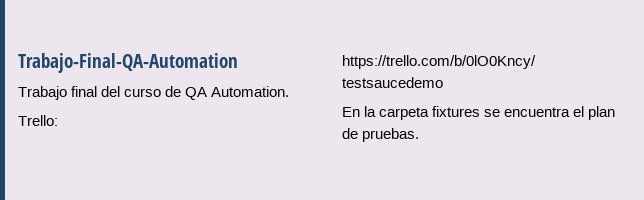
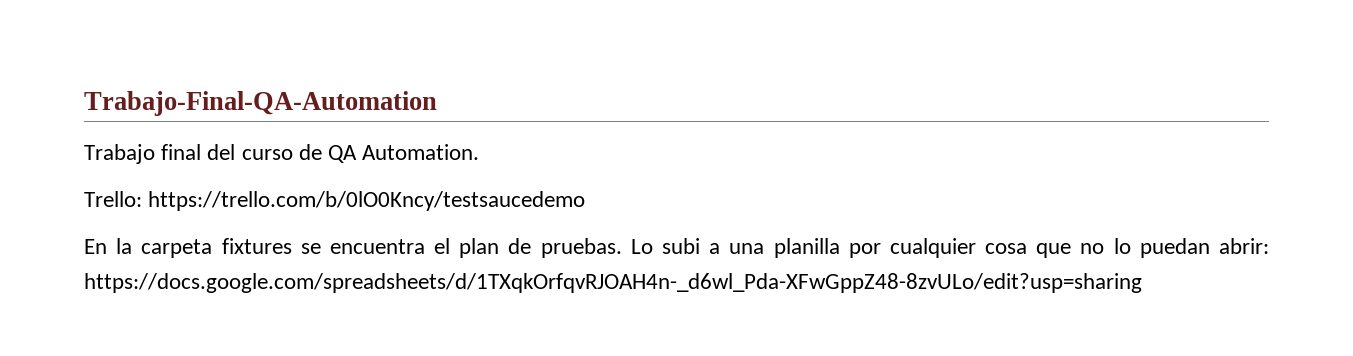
(420, 135) none -> [630,238,1269,258] [84,273,1142,293] Lo subi a una planilla por cualquier cosa que no lo puedan abrir: https://docs.google.com/spreadsheets/d/1TXqkOrfqvRJOAH4n-_d6wl_Pda-XFwGppZ48-8zvULo/edit?usp=sharing

